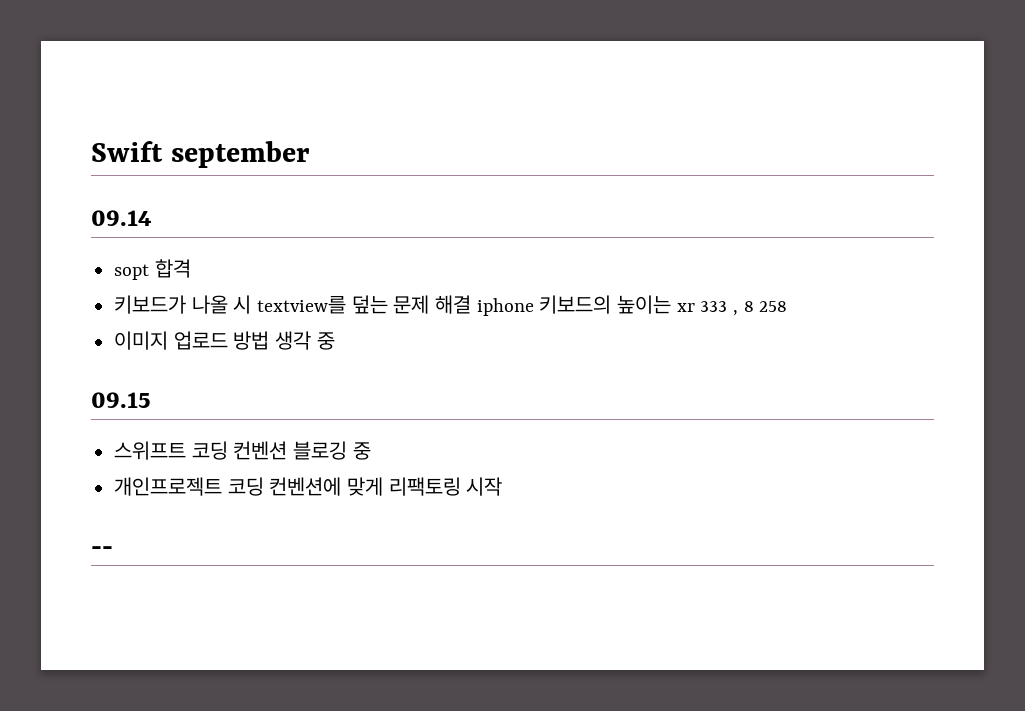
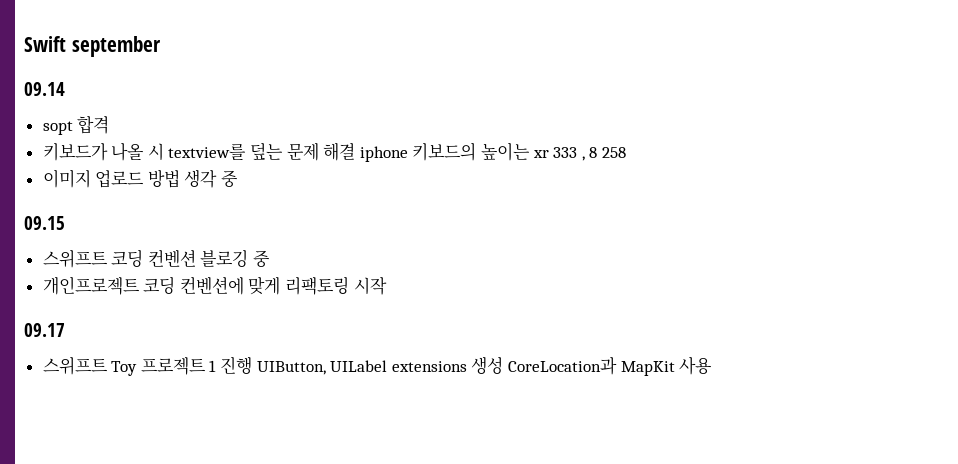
[91,546,113,554] -- -> [24,323,65,337] [42,356,713,376] 09.17 // 스위프트 Toy 프로젝트 1 진행 UIButton, UILabel extensions 생성 CoreLocation과 MapKit 사용

